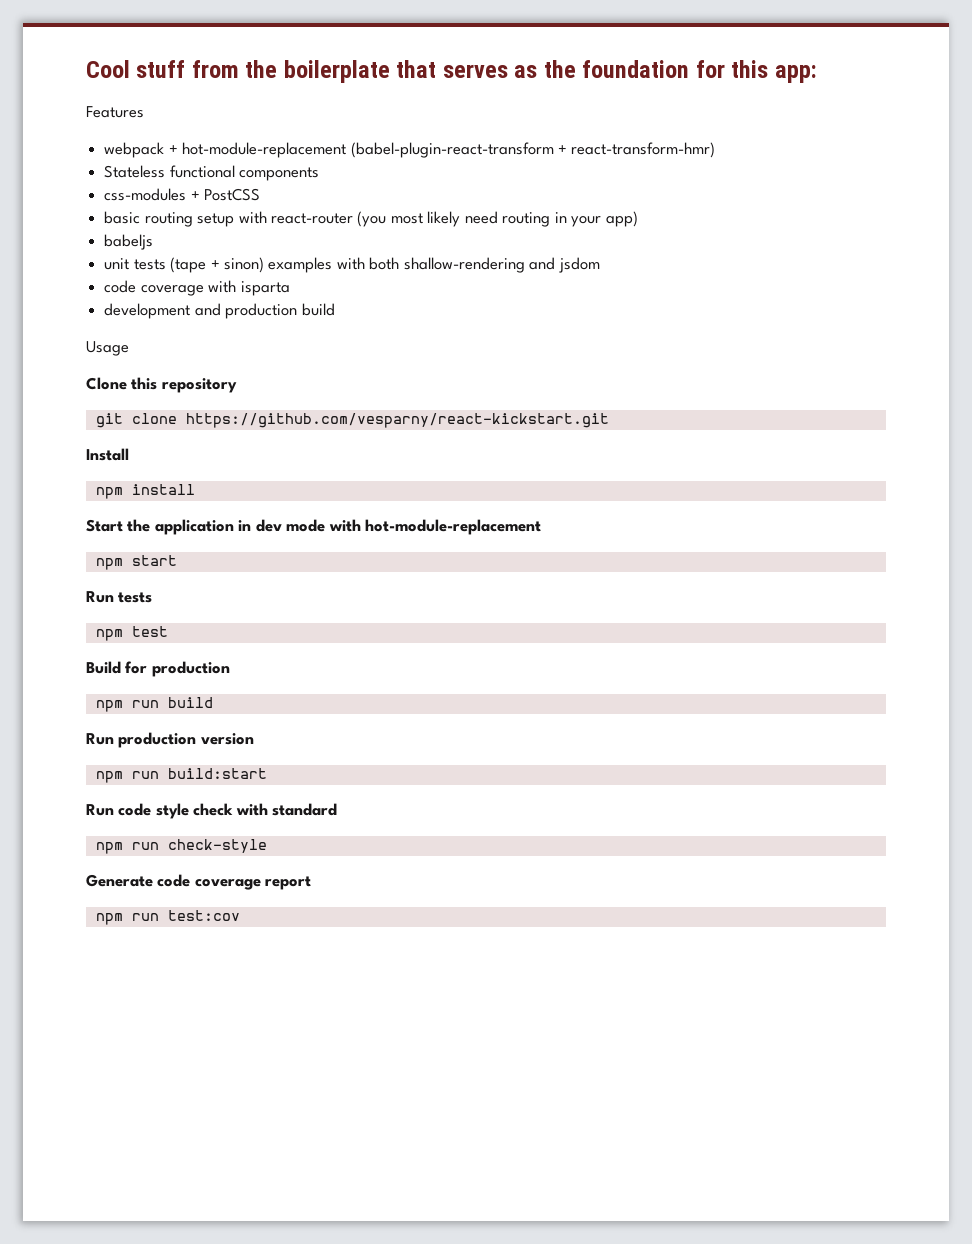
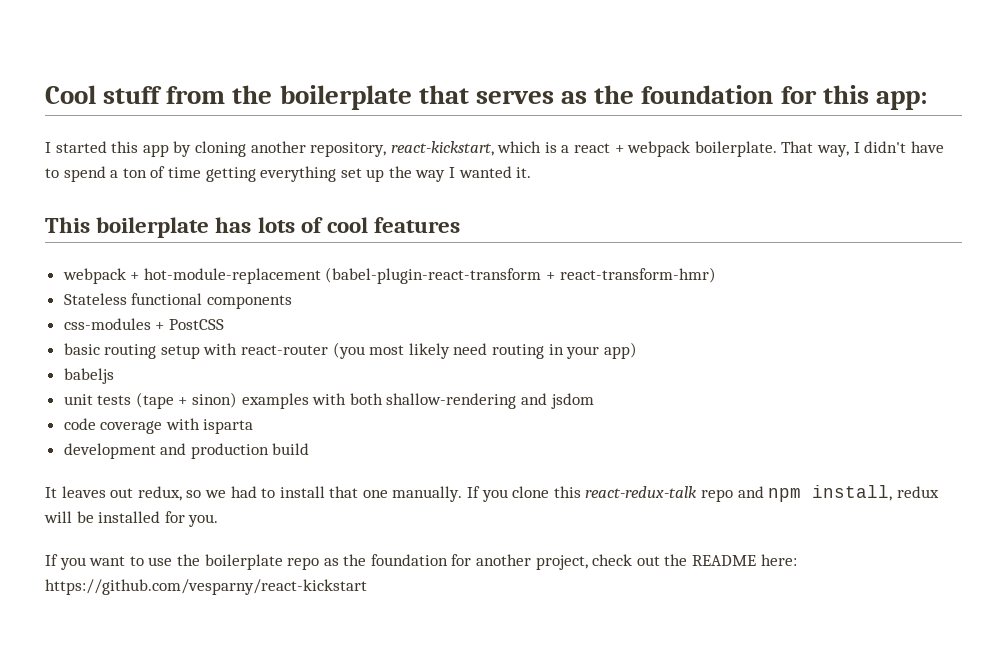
[86,106,144,118] Features -> [45,141,944,157] [45,166,532,182] [45,217,461,238] I started this app by cloning another repository, react-kickstart, which is a react + webpack boilerplate. That way, I didn't have to spend a ton of time getting everything set up the way I wanted it. // This boilerplate has lots of cool features
[86,341,129,356] [86,377,237,393] [95,413,609,428] [86,448,129,461] [95,484,195,499] [86,519,542,535] [95,555,177,570] [86,591,153,603] [95,626,168,641] [86,661,230,677] [95,697,213,712] [86,732,254,748] [95,768,267,783] [86,803,338,819] [95,839,267,854] [86,874,312,890] [95,910,240,925] Usage // Clone this repository // git clone https://github.com/vesparny/react-kickstart.git // Install // npm install // Start the application in dev mode with hot-module-replacement // npm start // Run tests // npm test // Build for production // npm run build // Run production version // npm run build:start // Run code style check with standard // npm run check-style // Generate code coverage report // npm run test:cov -> [45,485,939,502] [44,511,219,527] [45,554,797,570] [45,579,367,595] It leaves out redux, so we had to install that one manually. If you clone this react-redux-talk repo and npm install, redux will be installed for you. // If you want to use the boilerplate repo as the foundation for another project, check out the README here: https://github.com/vesparny/react-kickstart

